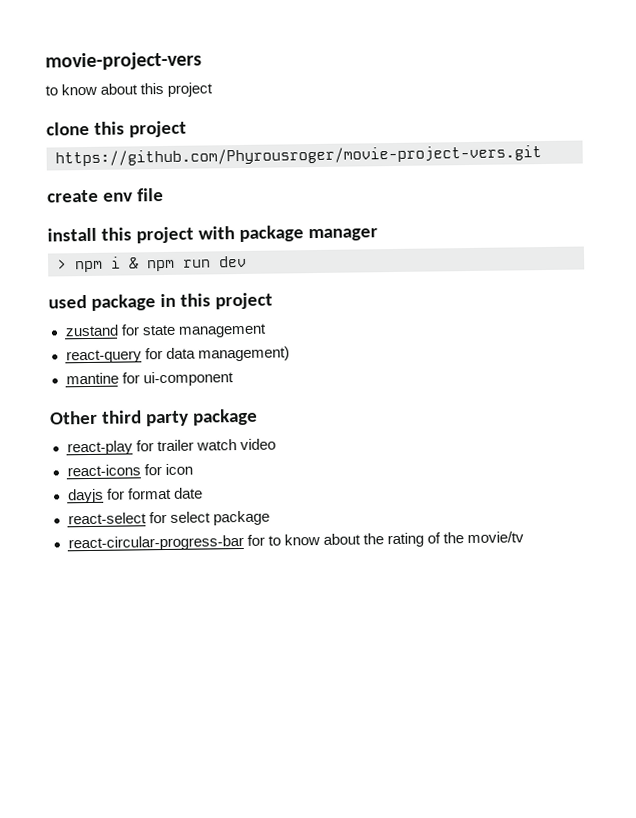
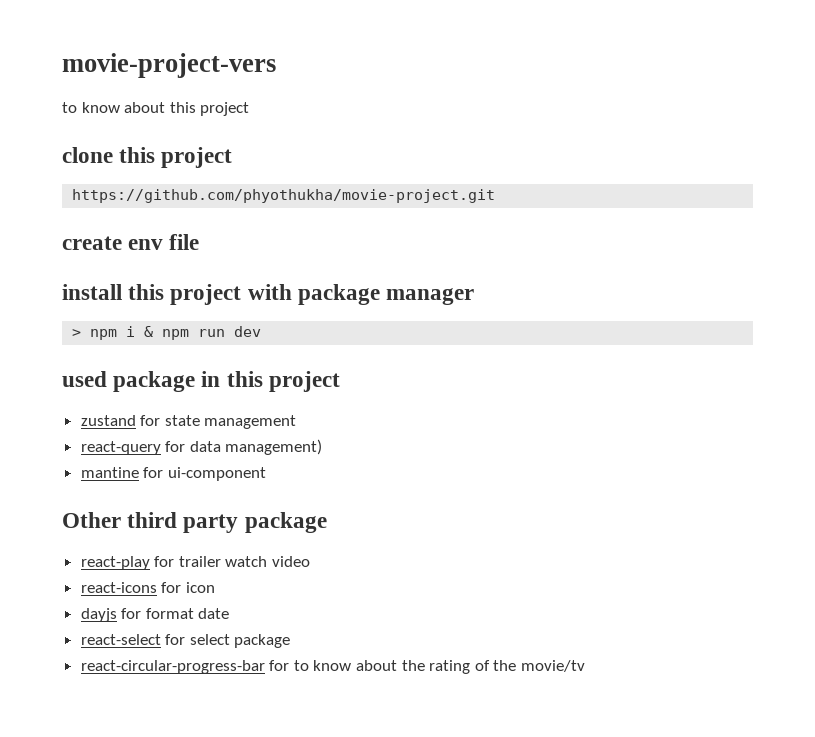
[55,145,542,167] https://github.com/Phyrousroger/movie-project-vers.git -> [72,189,496,203] https://github.com/phyothukha/movie-project.git

